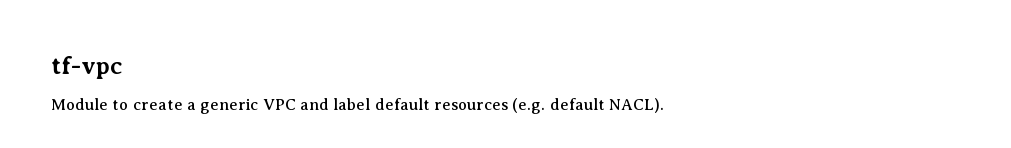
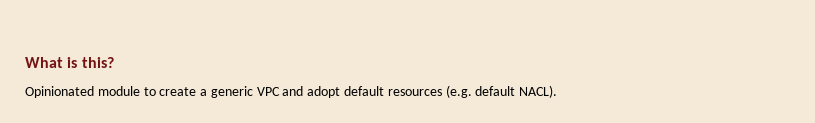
[51,56,122,79] [51,98,108,110] tf-vpc // Module -> [25,57,114,68] [25,86,140,98] What is this? // Opinionated module
[333,98,371,110] label -> [307,86,341,98] adopt

